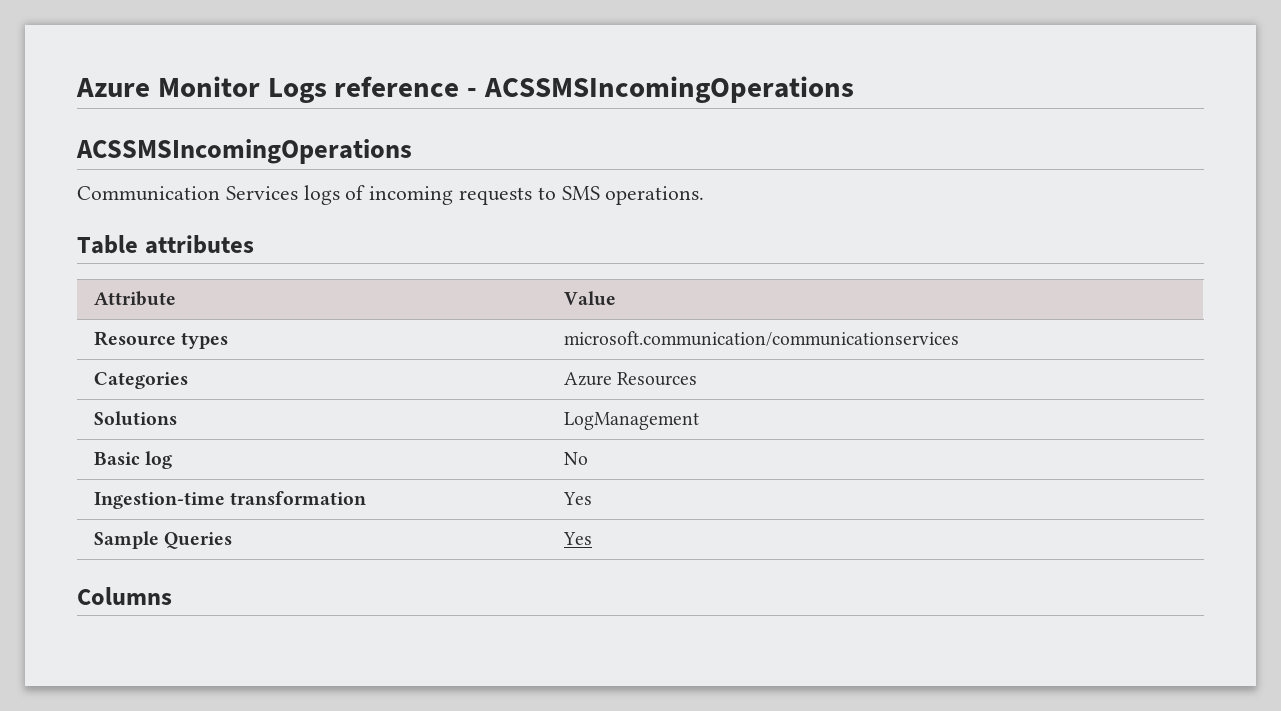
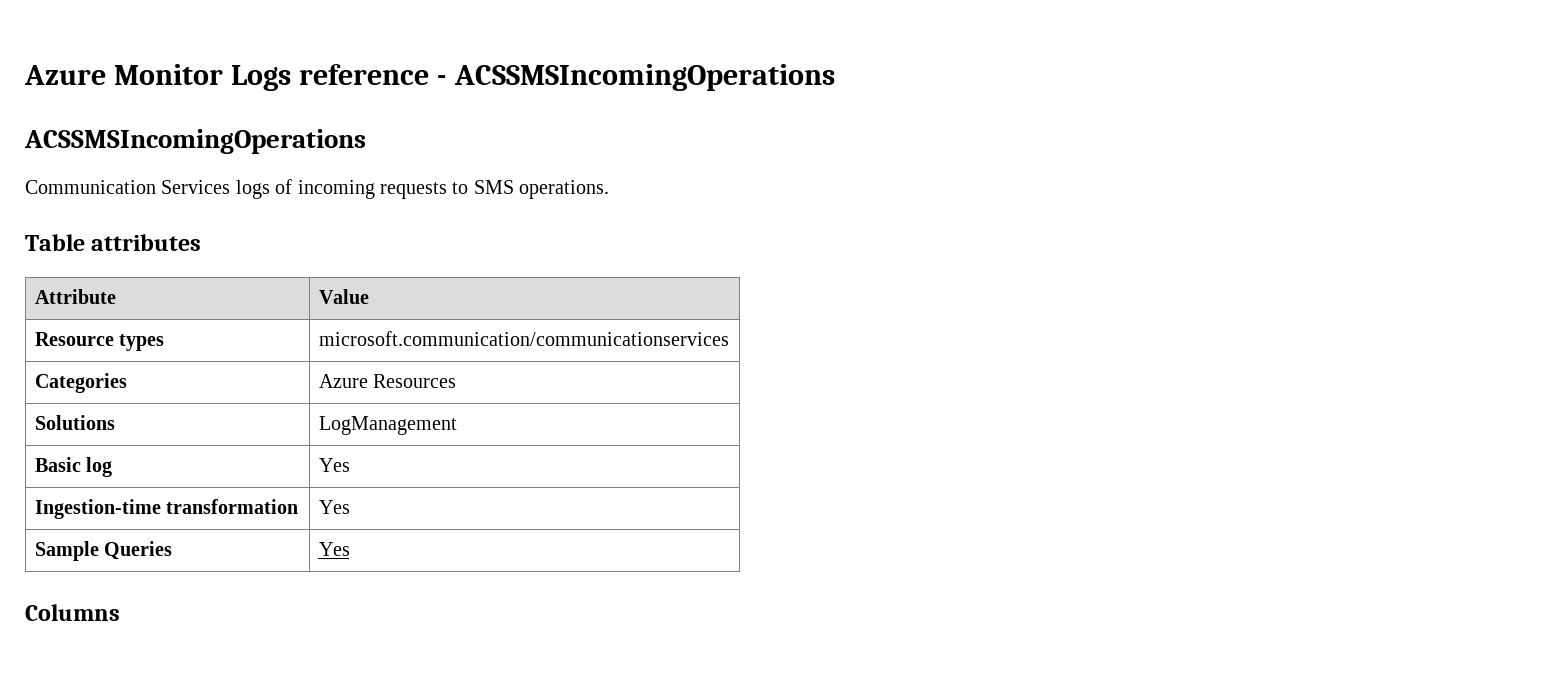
[563,452,588,465] No -> [318,458,350,472] Yes

